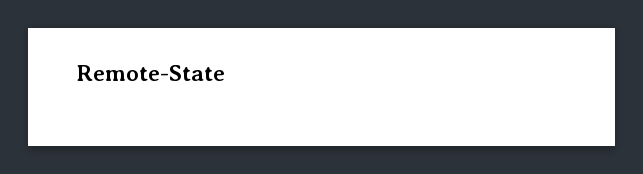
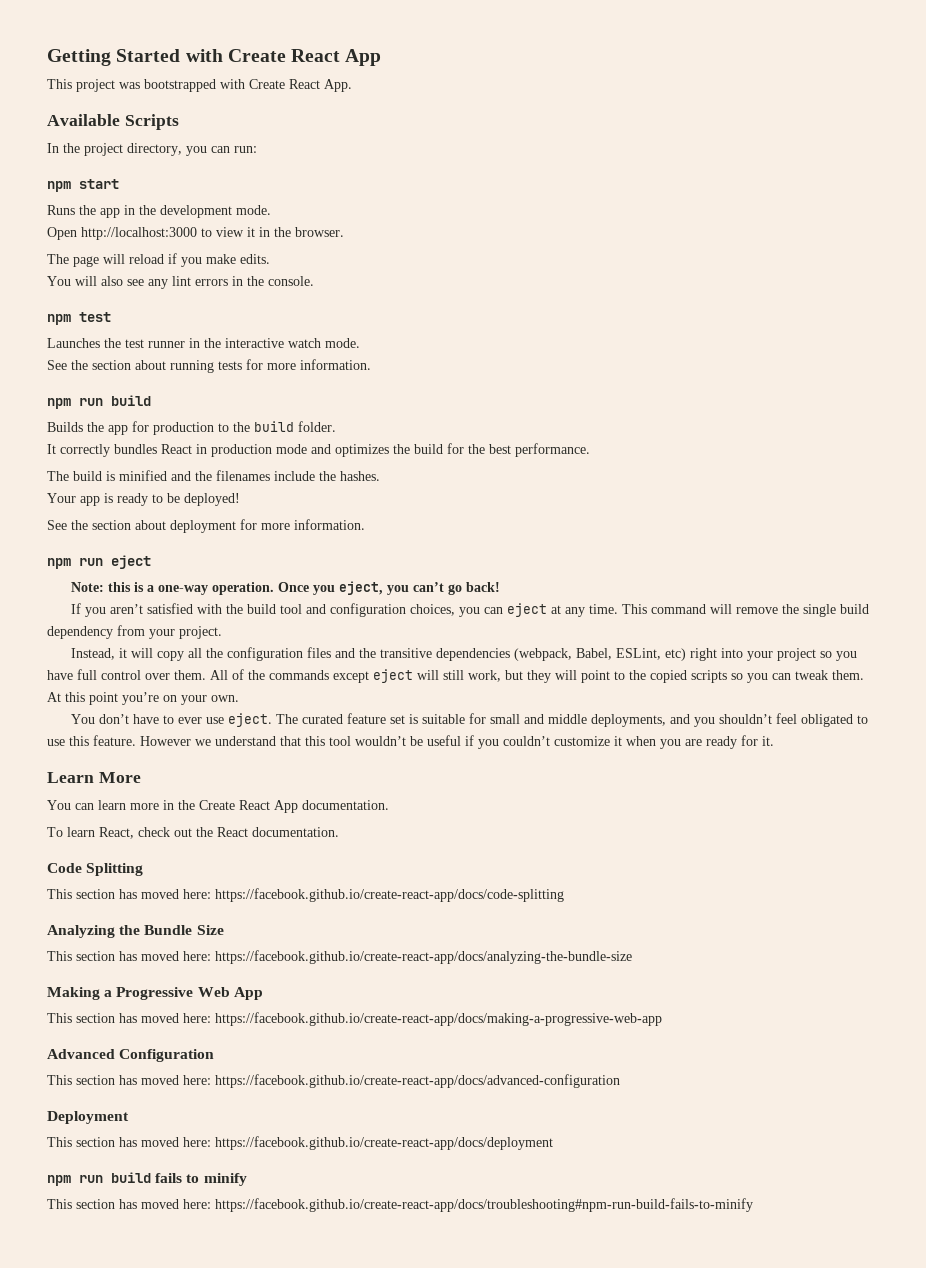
[76,65,225,81] Remote-State -> [47,49,382,66] [47,79,352,92] [47,114,179,130] [47,143,257,156] [47,179,119,192] [47,205,271,218] [47,227,344,240] [47,253,270,267] [47,276,314,289] [47,312,111,325] [47,338,360,348] [47,359,371,373] [47,395,151,409] [47,421,336,435] [47,443,590,457] [47,470,380,481] [47,493,240,506] [47,519,365,533] [47,555,151,569] [71,581,501,595] [71,603,870,617] [47,625,222,639] [71,647,858,661] [47,669,864,683] [47,692,239,705] [71,713,869,727] [47,735,774,749] [47,772,141,783] [47,800,389,813] [47,827,339,839] [47,863,144,876] [47,888,564,902] [47,925,224,938] [47,950,632,964] [47,987,263,1000] [47,1012,662,1026] [47,1049,215,1062] [47,1074,620,1088] [47,1111,129,1124] [47,1136,553,1150] [47,1172,247,1186] [47,1198,753,1212] Getting Started with Create React App // This project was bootstrapped with Create React App. // Available Scripts // In the project directory, you can run: // npm start // Runs the app in the development mode. // Open http://localhost:3000 to view it in the browser. // The page will reload if you make edits. // You will also see any lint errors in the console. // npm test // Launches the test runner in the interactive watch mode. // See the section about running tests for more information. // npm run build // Builds the app for production to the build folder. // It correctly bundles React in production mode and optimizes the build for the best performance. // The build is minified and the filenames include the hashes. // Your app is ready to be deployed! // See the section about deployment for more information. // npm run eject // Note: this is a one-way operation. Once you eject, you can’t go back! // If you aren’t satisfied with the build tool and configuration choices, you can eject at any time. This command will remove the single build dependency from your project. // Instead, it will copy all the configuration files and the transitive dependencies (webpack, Babel, ESLint, etc) right into your project so you have full control over them. All of the commands except eject will still work, but they will point to the copied scripts so you can tweak them. At this point you’re on your own. // You don’t have to ever use eject. The curated feature set is suitable for small and middle deployments, and you shouldn’t feel obligated to use this feature. However we understand that this tool wouldn’t be useful if you couldn’t customize it when you are ready for it. // Learn More // You can learn more in the Create React App documentation. // To learn React, check out the React documentation. // Code Splitting // This section has moved here: https://facebook.github.io/create-react-app/docs/code-splitting // Analyzing the Bundle Size // This section has moved here: https://facebook.github.io/create-react-app/docs/analyzing-the-bundle-size // Making a Progressive Web App // This section has moved here: https://facebook.github.io/create-react-app/docs/making-a-progressive-web-app // Advanced Configuration // This section has moved here: https://facebook.github.io/create-react-app/docs/advanced-configuration // Deployment // This section has moved here: https://facebook.github.io/create-react-app/docs/deployment // npm run build fails to minify // This section has moved here: https://facebook.github.io/create-react-app/docs/troubleshooting#npm-run-build-fails-to-minify

